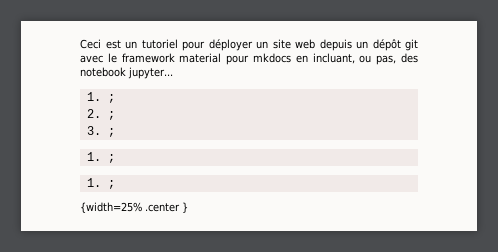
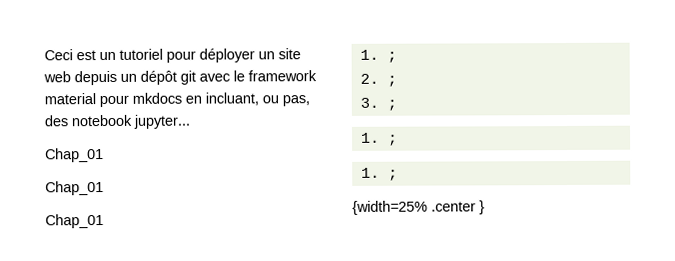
(173, 73) none -> [45,148,104,163] [45,181,104,196] [45,214,104,229] // Chap_01 // Chap_01 // Chap_01

